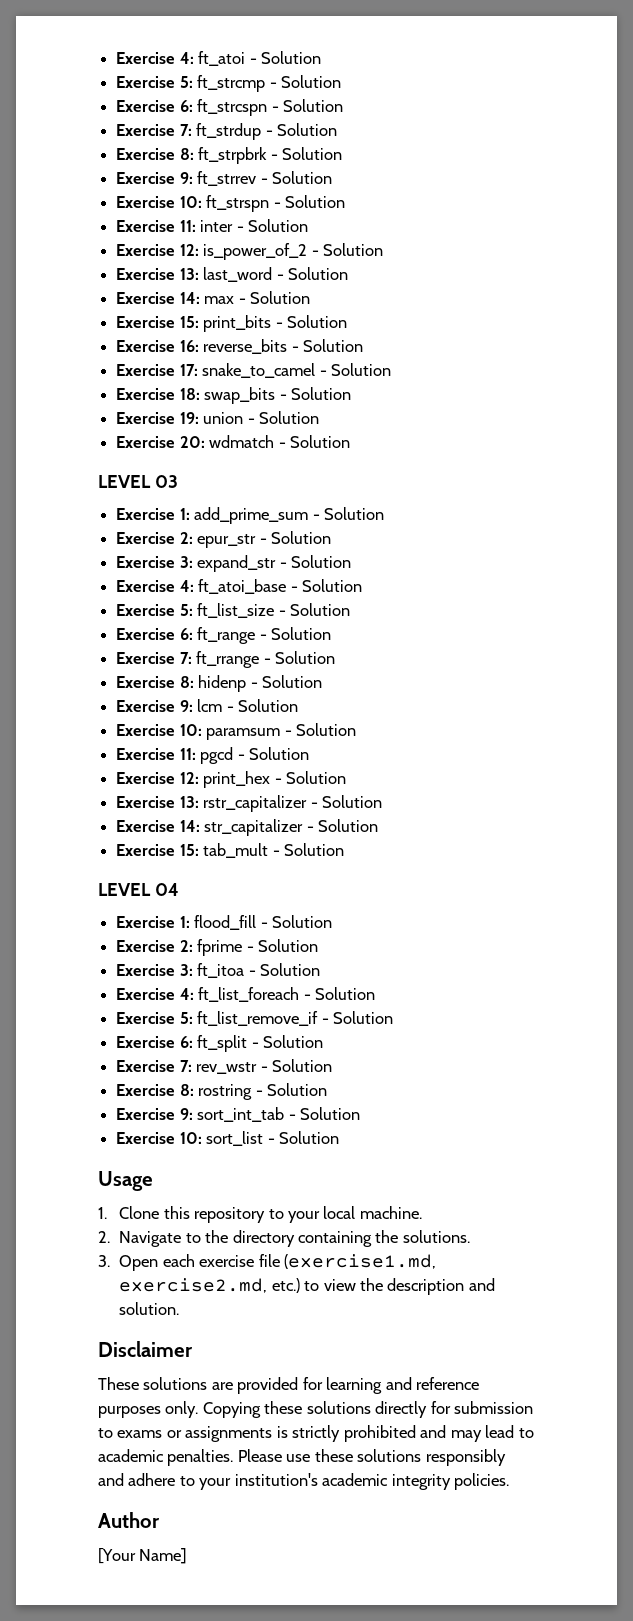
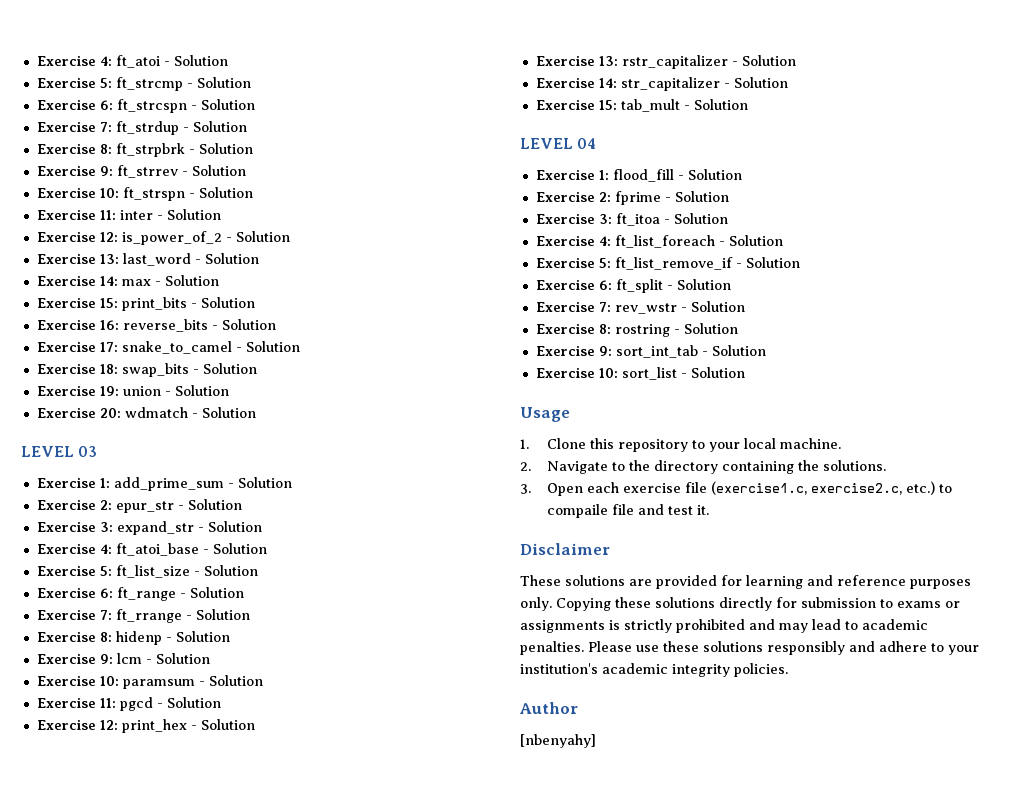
[284,1254,437,1269] [119,1278,495,1295] [119,1302,180,1315] (exercise1.md, exercise2.md, etc.) to view the description and solution. -> [711,481,953,495] [547,504,710,518] (exercise1.c, exercise2.c, etc.) to compaile file and test it.
[98,1548,188,1564] [Your Name] -> [520,734,596,748] [nbenyahy]

